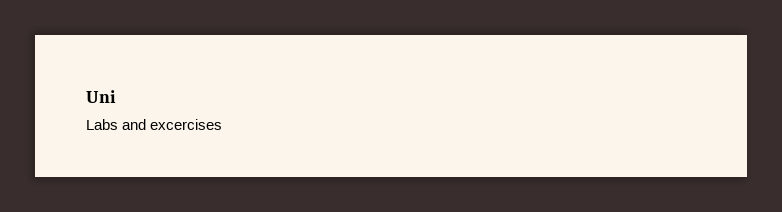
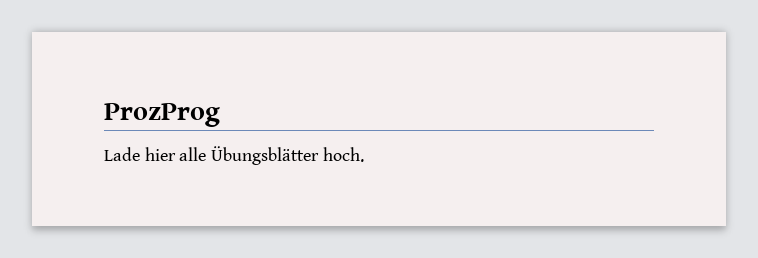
[86,90,116,103] [86,119,223,130] Uni // Labs and excercises -> [104,103,220,127] [104,146,364,165] ProzProg // Lade hier alle Übungsblätter hoch.

